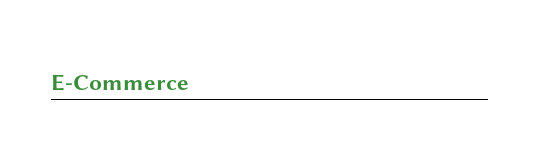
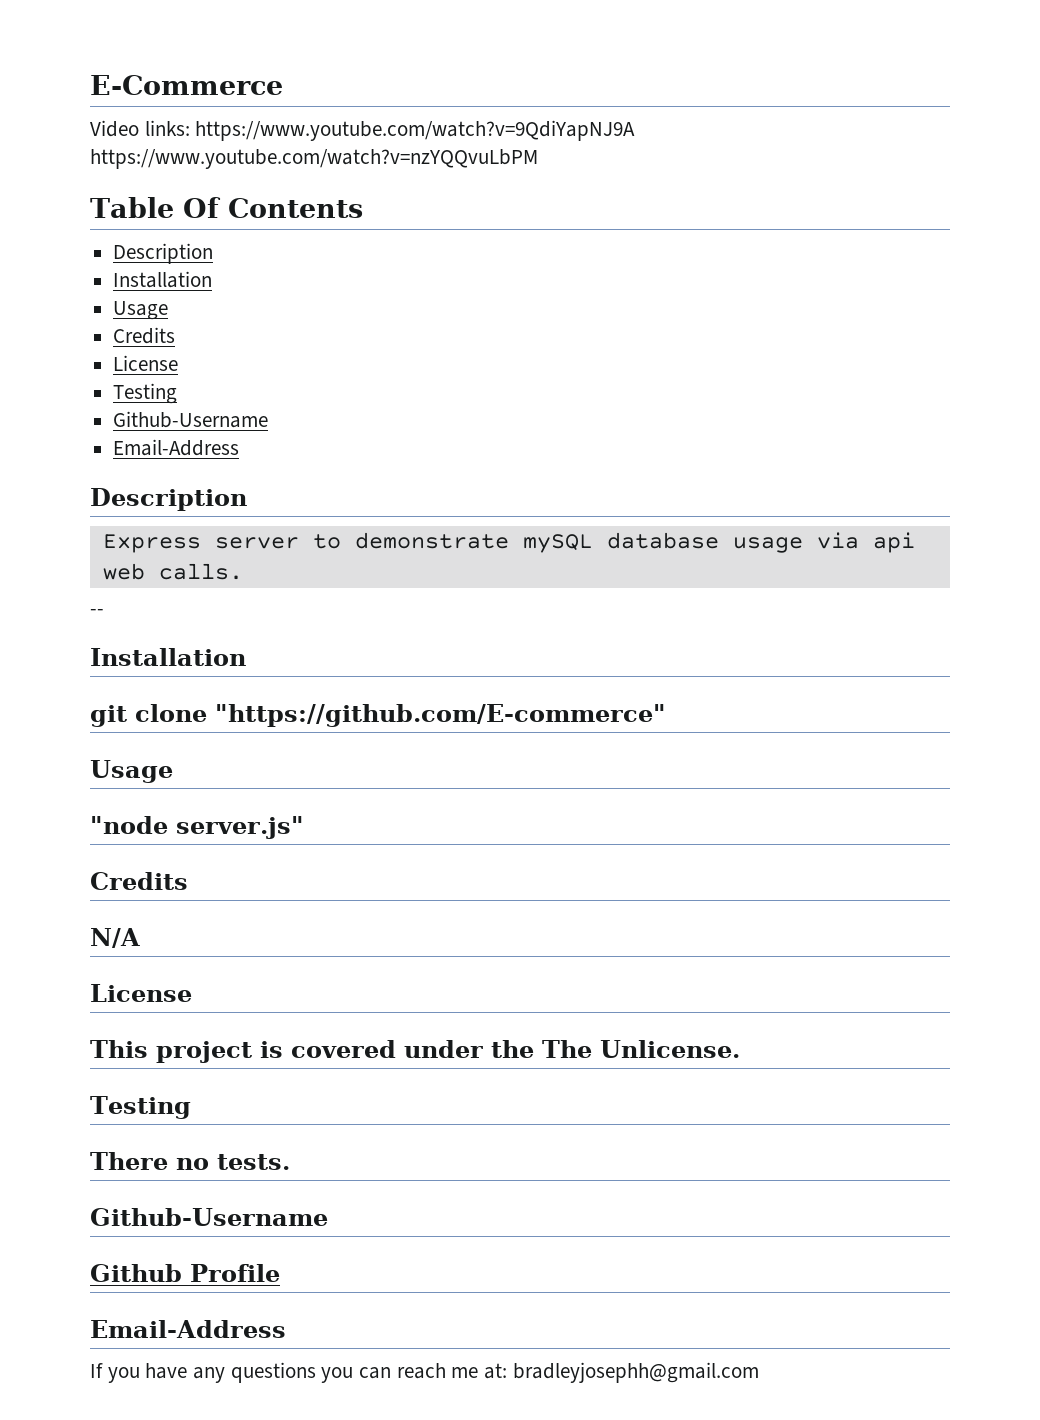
(189, 82) none -> [90,120,636,141] [90,149,538,169] [90,197,363,218] [113,243,214,264] [113,271,213,288] [113,301,169,320] [113,327,176,344] [113,355,179,371] [113,383,178,404] [113,411,269,428] [113,439,240,456] [90,488,247,511] [102,532,915,553] [102,563,243,580] [90,609,104,615] [90,648,246,666] [90,704,666,727] [90,760,173,783] [90,816,304,839] [90,872,188,890] [90,928,140,948] [90,984,192,1002] [90,1040,740,1063] [90,1096,191,1119] [90,1152,290,1170] [90,1208,328,1226] [90,1264,280,1282] [90,1320,286,1338] [90,1362,759,1383] // Video links: https://www.youtube.com/watch?v=9QdiYapNJ9A https://www.youtube.com/watch?v=nzYQQvuLbPM // Table Of Contents // Description // Installation // Usage // Credits // License // Testing // Github-Username // Email-Address // Description // Express server to demonstrate mySQL database usage via api web calls. // -- // Installation // git clone "https://github.com/E-commerce" // Usage // "node server.js" // Credits // N/A // License // This project is covered under the The Unlicense. // Testing // There no tests. // Github-Username // Github Profile // Email-Address // If you have any questions you can reach me at: bradleyjosephh@gmail.com

